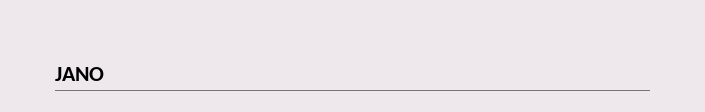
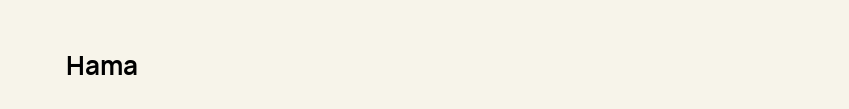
[55,67,104,81] JANO -> [66,56,138,75] Hama

